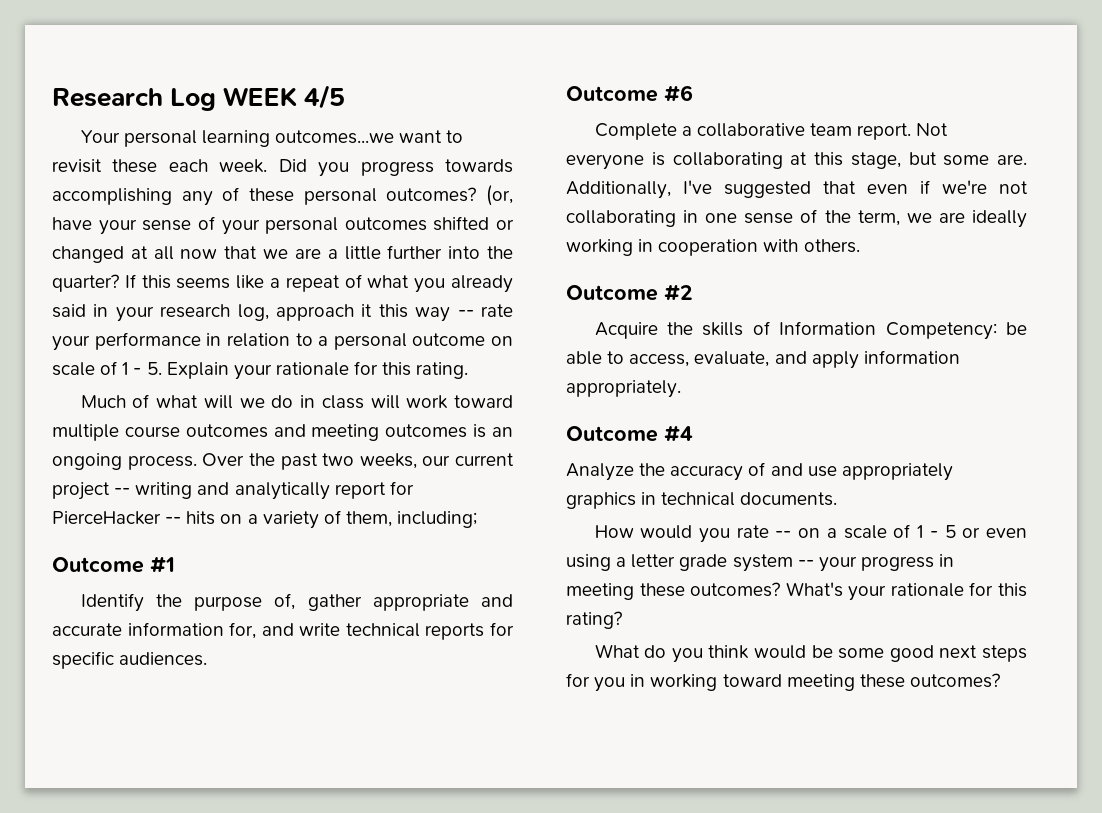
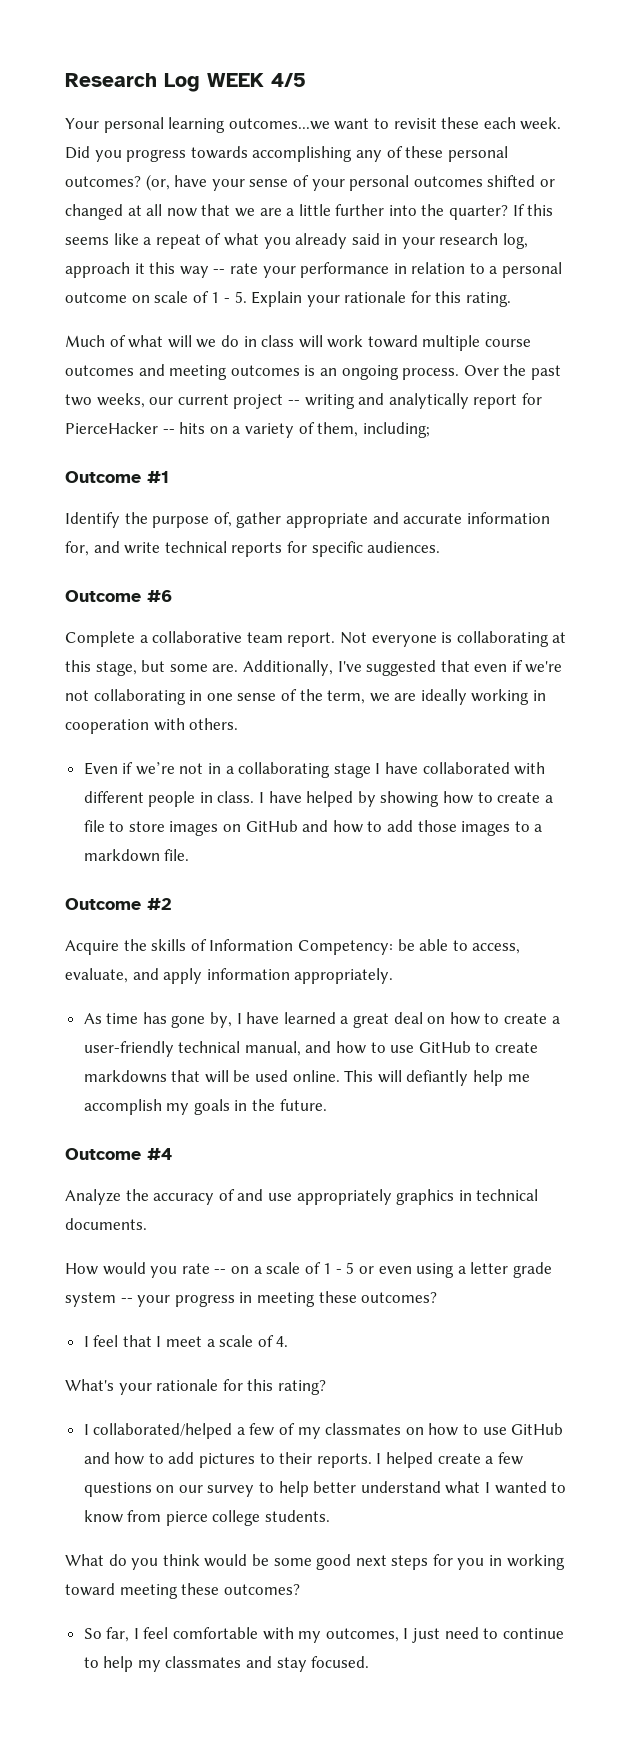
(860, 246) none -> [83,762,546,778] [83,791,553,807] [83,820,543,836] [83,849,190,862] // Even if we’re not in a collaborating stage I have collaborated with different people in class. I have helped by showing how to create a file to store images on GitHub and how to add those images to a markdown file.
(681, 389) none -> [83,1012,560,1028] [83,1041,539,1057] [83,1070,530,1086] [83,1099,327,1115] // As time has gone by, I have learned a great deal on how to create a user-friendly technical manual, and how to use GitHub to create markdowns that will be used online. This will defiantly help me accomplish my goals in the future.
(781, 589) none -> [83,1335,289,1347] // I feel that I meet a scale of 4. //
(622, 620) none -> [83,1423,564,1439] [83,1452,523,1468] [83,1481,567,1497] [83,1510,331,1526] // I collaborated/helped a few of my classmates on how to use GitHub and how to add pictures to their reports. I helped create a few questions on our survey to help better understand what I wanted to know from pierce college students.
(1000, 680) none -> [83,1627,564,1643] [83,1656,370,1672] // So far, I feel comfortable with my outcomes, I just need to continue to help my classmates and stay focused.

